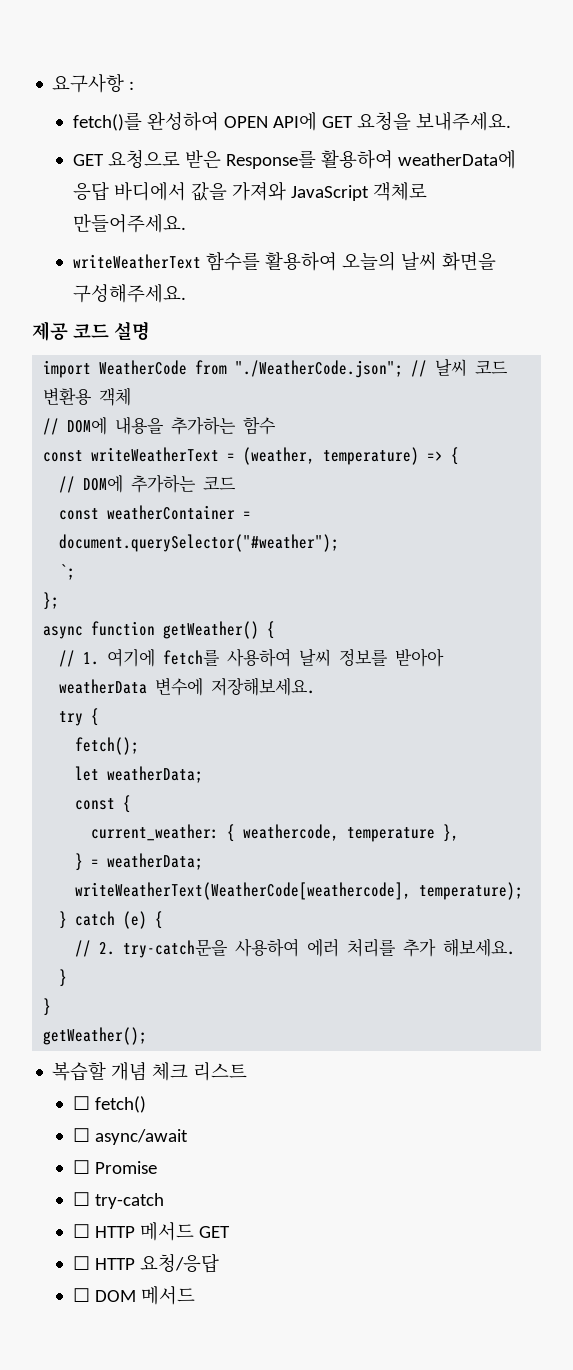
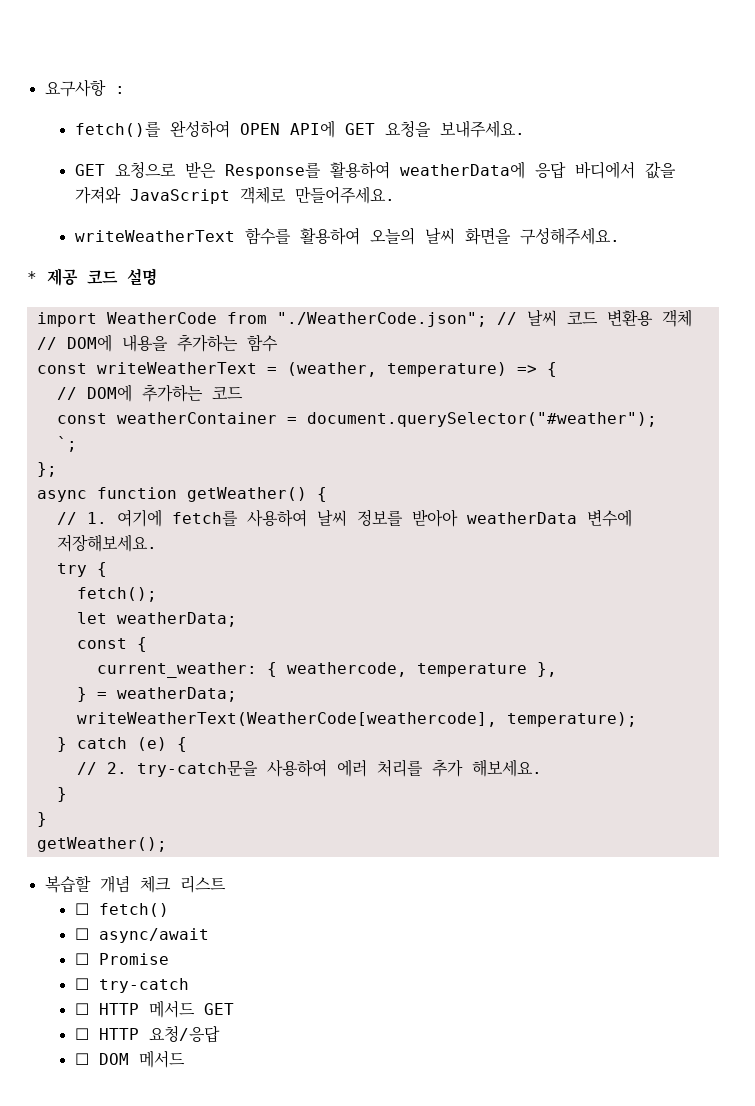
(186, 293) none -> [27,271,37,283] *

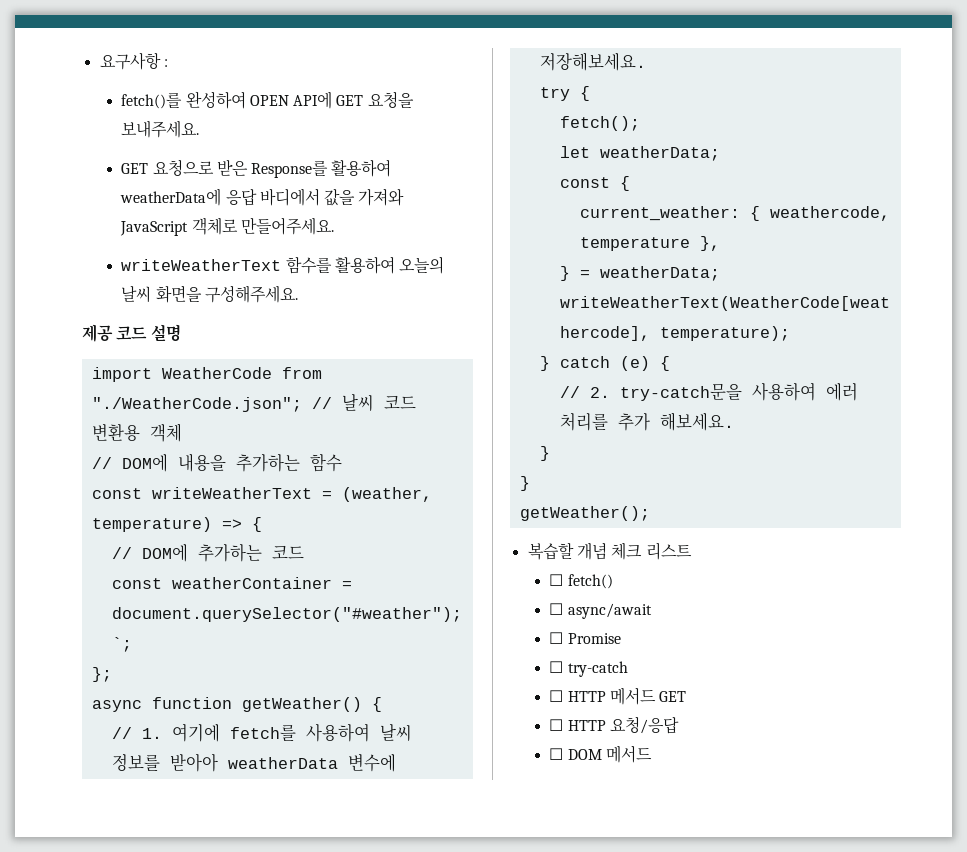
[27,271,37,283] * -> (298, 294) none

